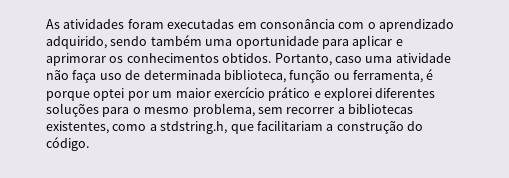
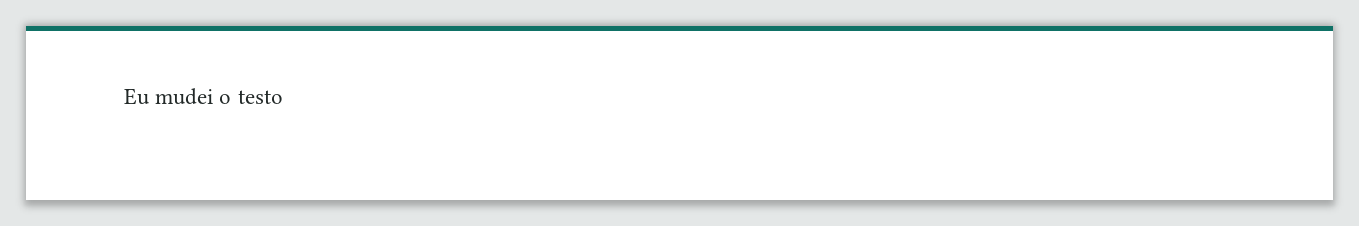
[46,19,454,32] [46,35,403,49] [46,53,451,66] [46,69,434,83] [46,86,436,101] [46,103,413,117] [46,120,423,134] [46,137,89,151] As atividades foram executadas em consonância com o aprendizado adquirido, sendo também uma oportunidade para aplicar e aprimorar os conhecimentos obtidos. Portanto, caso uma atividade não faça uso de determinada biblioteca, função ou ferramenta, é porque optei por um maior exercício prático e explorei diferentes soluções para o mesmo problema, sem recorrer a bibliotecas existentes, como a stdstring.h, que facilitariam a construção do código. -> [124,88,283,105] Eu mudei o testo

